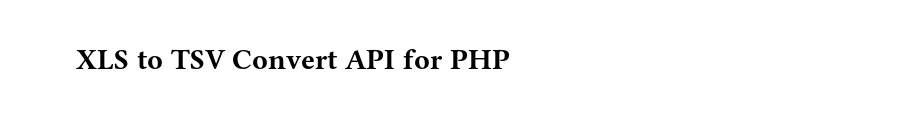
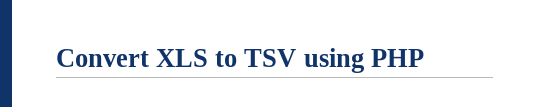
(76, 60) none -> [56,49,149,67] Convert
[232,49,444,69] Convert API for -> [303,48,364,73] using

